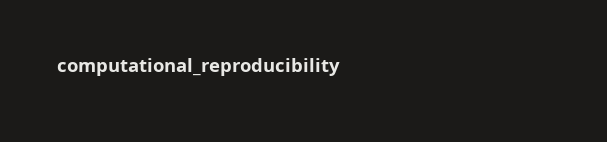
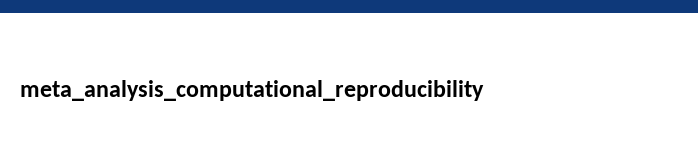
[57,58,340,76] computational_reproducibility -> [20,80,484,101] meta_analysis_computational_reproducibility

